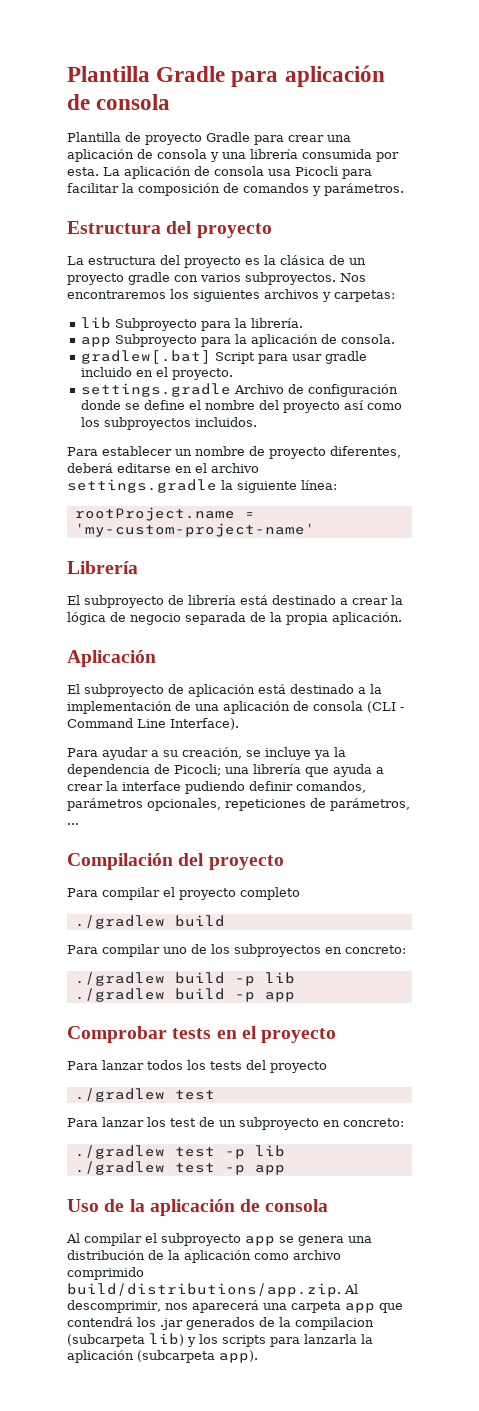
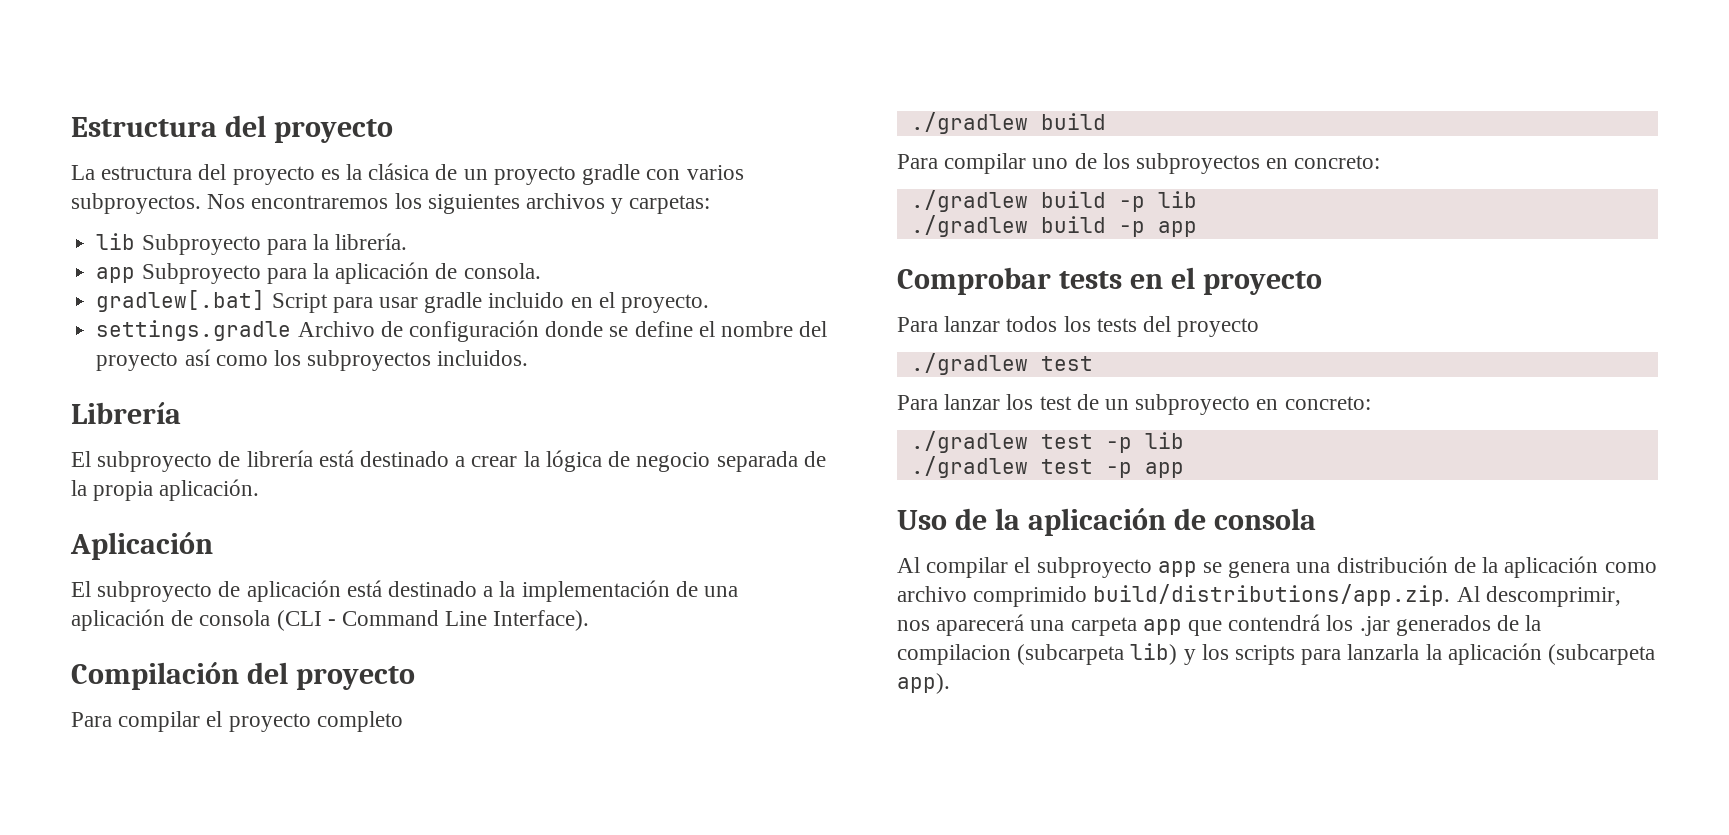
[67,65,385,87] [67,94,171,110] [67,132,351,145] [67,149,399,162] [67,166,372,179] [67,183,404,196] Plantilla Gradle para aplicación de consola // Plantilla de proyecto Gradle para crear una aplicación de consola y una librería consumida por esta. La aplicación de consola usa Picocli para facilitar la composición de comandos y parámetros. // -> (71, 127) none
[67,446,401,459] [67,463,259,473] [67,479,337,493] [74,507,255,521] [74,523,315,537] // Para establecer un nombre de proyecto diferentes, deberá editarse en el archivo settings.gradle la siguiente línea: // rootProject.name = 'my-custom-project-name' -> (529, 358) none
[67,747,346,760] [67,764,384,777] [67,781,366,794] [67,798,410,811] [67,823,79,825] // Para ayudar a su creación, se incluye ya la dependencia de Picocli; una librería que ayuda a crear la interface pudiendo definir comandos, parámetros opcionales, repeticiones de parámetros, ... -> (590, 620) none

